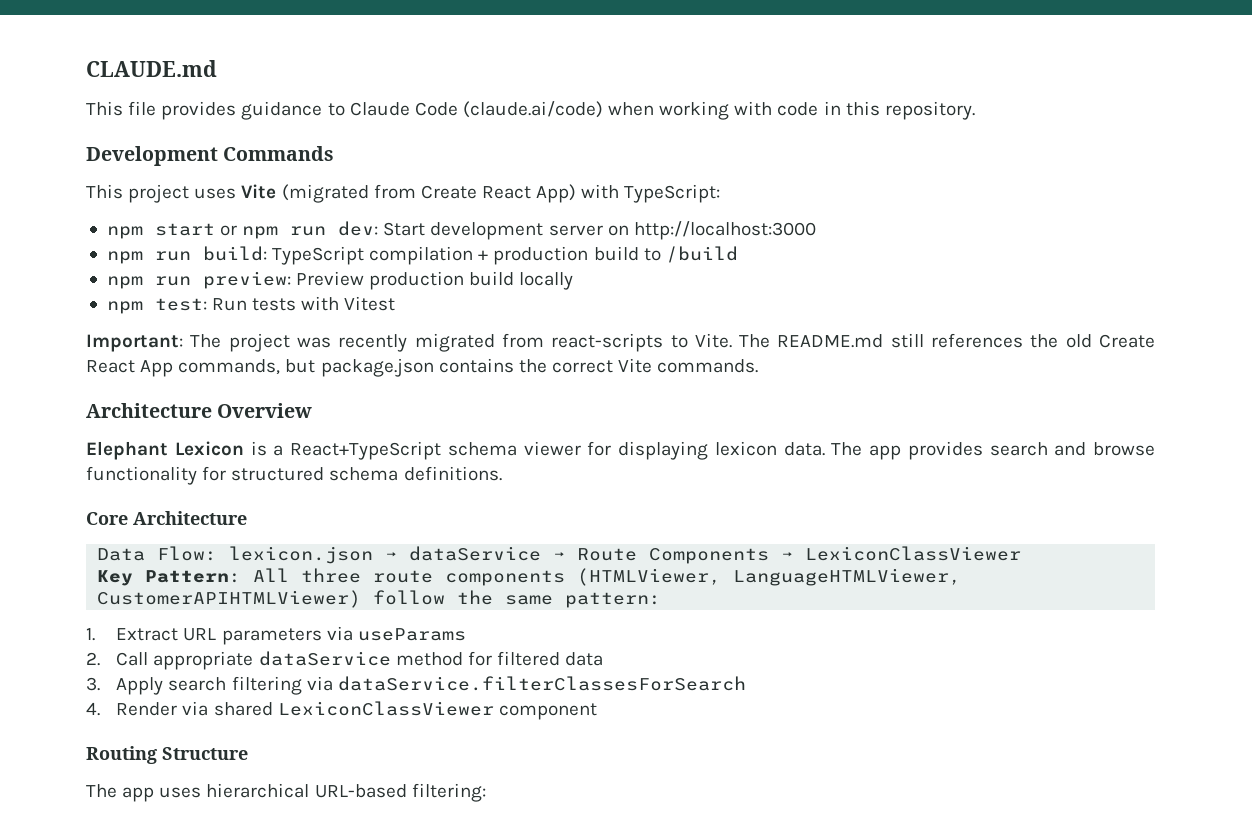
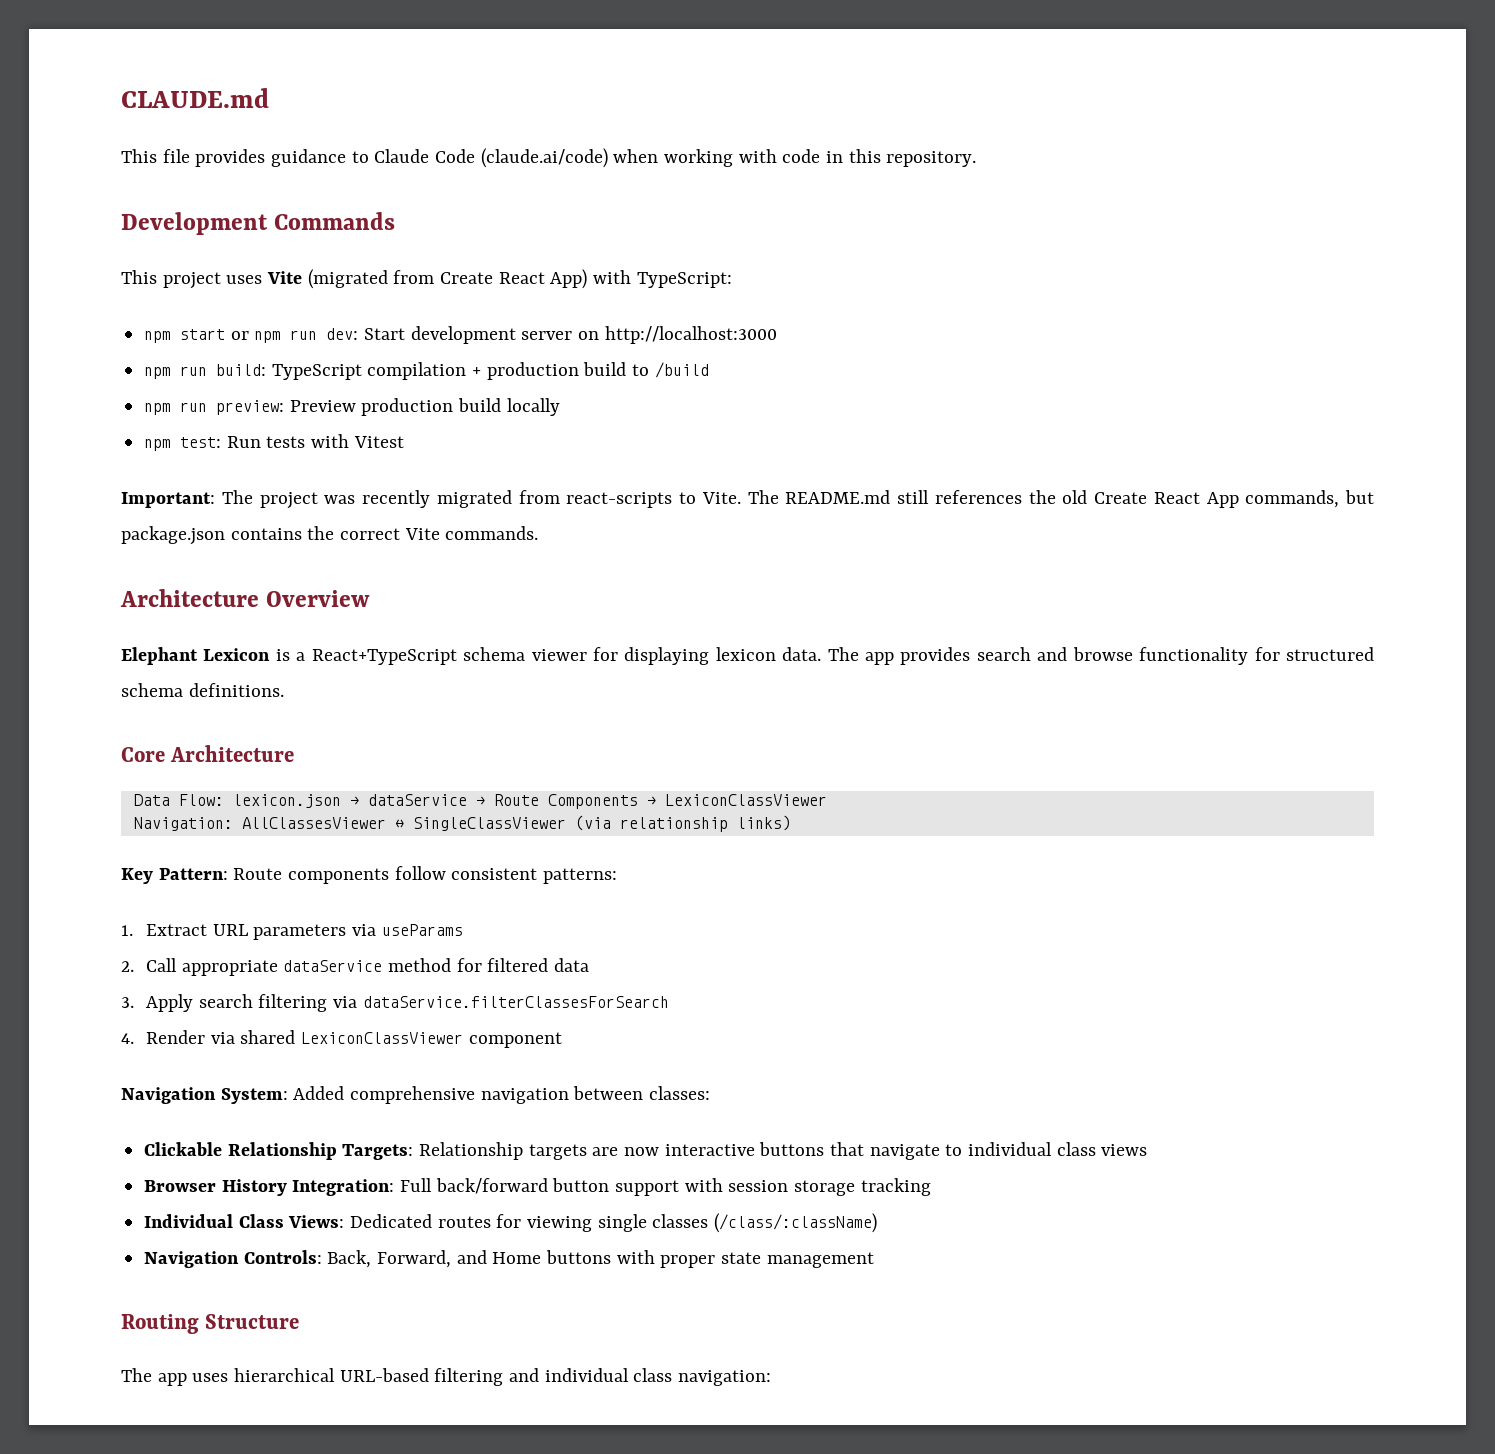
[97,568,962,586] [97,590,662,608] Key Pattern: All three route components (HTMLViewer, LanguageHTMLViewer, CustomerAPIHTMLViewer) follow the same pattern: -> [133,815,791,832] [121,866,618,884] Navigation: AllClassesViewer ↔ SingleClassViewer (via relationship links) // Key Pattern: Route components follow consistent patterns:
(597, 711) none -> [121,1086,711,1104] [144,1142,1148,1160] [144,1178,931,1196] [144,1213,878,1233] [144,1250,874,1268] // Navigation System: Added comprehensive navigation between classes: // Clickable Relationship Targets: Relationship targets are now interactive buttons that navigate to individual class views // Browser History Integration: Full back/forward button support with session storage tracking // Individual Class Views: Dedicated routes for viewing single classes (/class/:className) // Navigation Controls: Back, Forward, and Home buttons with proper state management
[411,783,486,802] filtering: -> [434,1368,772,1386] filtering and individual class navigation:

